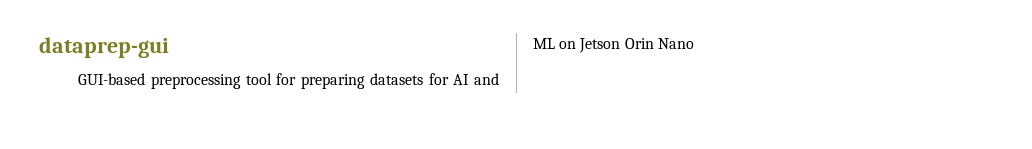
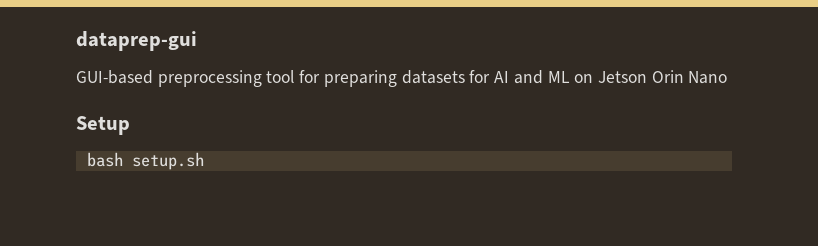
(694, 43) none -> [76,116,130,135] [86,152,204,170] // Setup // bash setup.sh

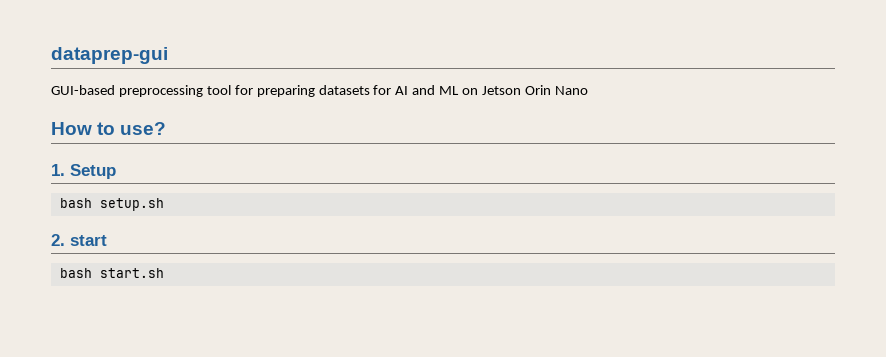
(728, 77) none -> [51,122,167,135] [51,164,65,176] How to use? // 1.
(204, 161) none -> [51,234,107,246] [59,268,164,278] // 2. start // bash start.sh

